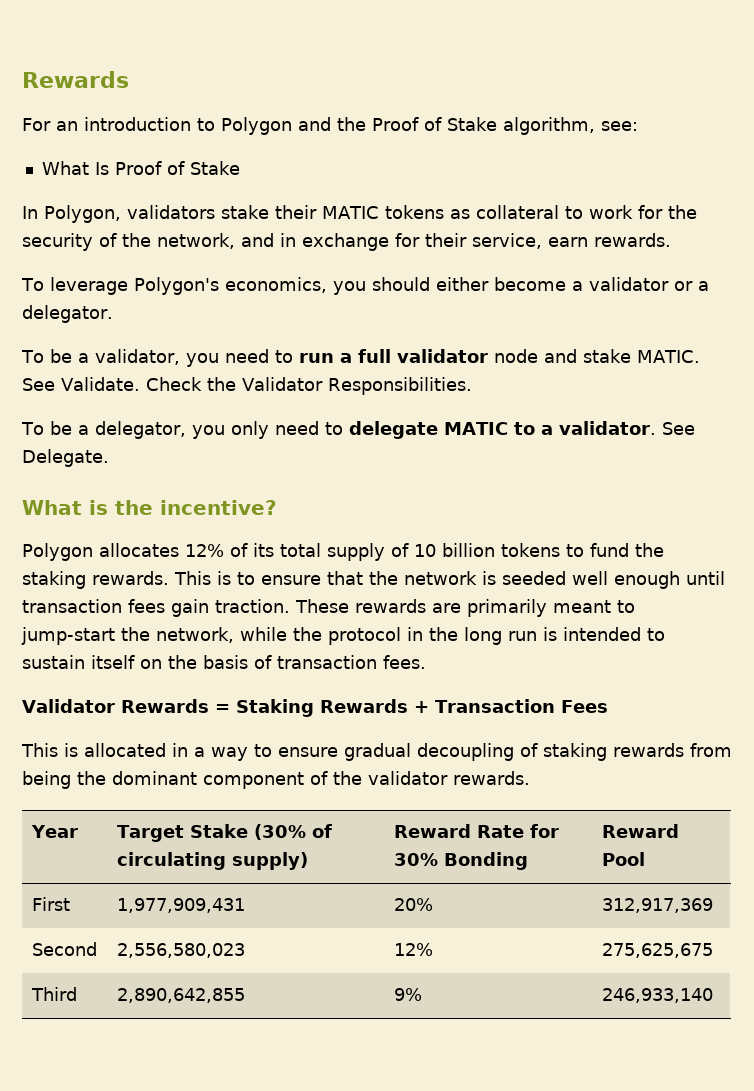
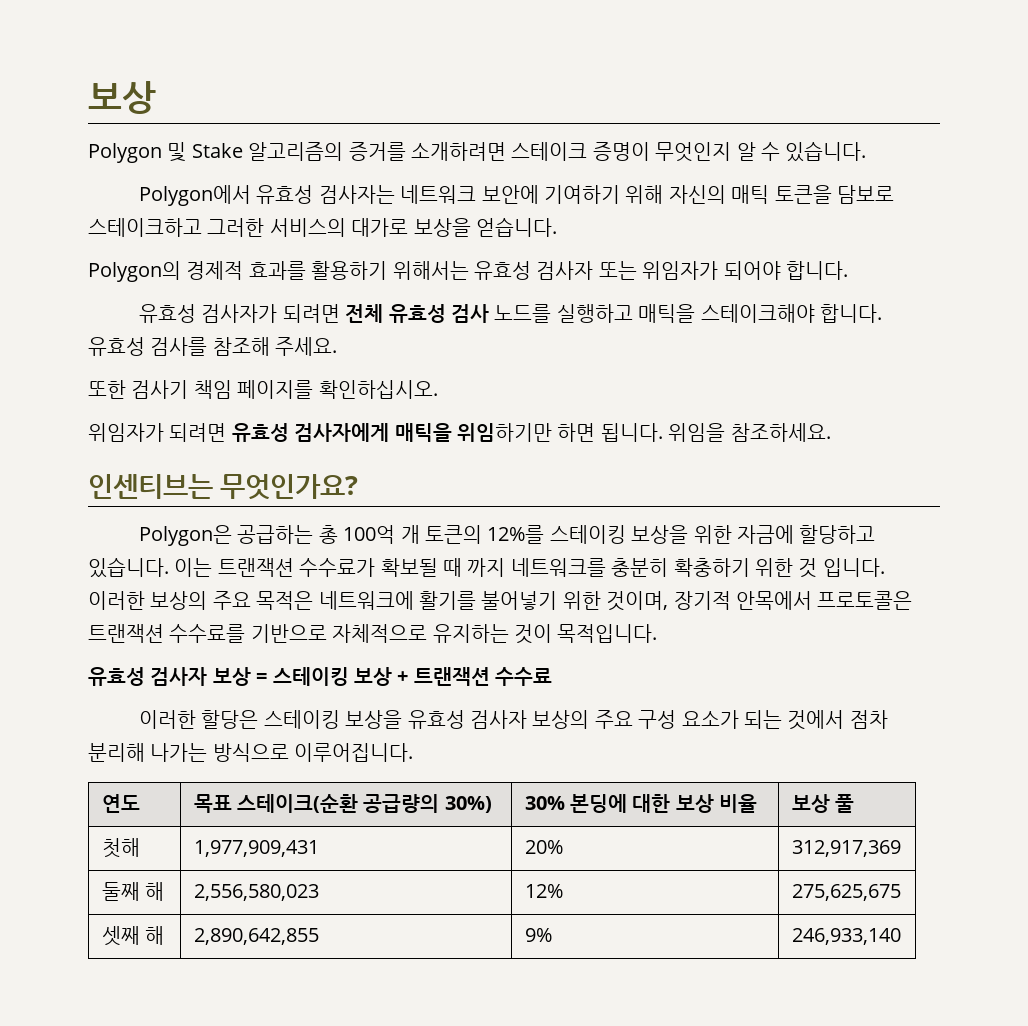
[22,71,129,88] [22,117,638,135] [41,161,240,175] [22,205,697,223] [22,233,671,251] [21,277,709,295] [22,305,113,323] [21,349,700,367] [22,377,472,395] [21,421,695,439] [22,449,109,467] [22,500,277,515] [22,543,664,561] [22,571,725,589] [22,599,635,617] [21,627,665,645] [22,655,426,669] [22,699,608,717] [21,743,732,761] [22,771,530,789] [30,825,78,838] [116,824,332,842] [116,852,308,870] [393,824,559,838] [393,852,528,870] [601,824,679,838] [601,852,645,866] [31,897,70,911] Rewards // For an introduction to Polygon and the Proof of Stake algorithm, see: // What Is Proof of Stake // In Polygon, validators stake their MATIC tokens as collateral to work for the security of the network, and in exchange for their service, earn rewards. // To leverage Polygon's economics, you should either become a validator or a delegator. // To be a validator, you need to run a full validator node and stake MATIC. See Validate. Check the Validator Responsibilities. // To be a delegator, you only need to delegate MATIC to a validator. See Delegate. // What is the incentive? // Polygon allocates 12% of its total supply of 10 billion tokens to fund the staking rewards. This is to ensure that the network is seeded well enough until transaction fees gain traction. These rewards are primarily meant to jump-start the network, while the protocol in the long run is intended to sustain itself on the basis of transaction fees. // Validator Rewards = Staking Rewards + Transaction Fees // This is allocated in a way to ensure gradual decoupling of staking rewards from being the dominant component of the validator rewards. // Year | Target Stake (30% of circulating supply) | Reward Rate for 30% Bonding | Reward Pool // First -> [88,81,156,114] [88,141,867,163] [139,185,895,206] [88,217,557,237] [88,261,848,282] [139,304,883,323] [88,337,338,356] [88,380,438,399] [88,423,831,442] [88,474,359,500] [139,525,876,546] [88,557,885,578] [88,591,913,611] [88,624,658,644] [88,667,553,686] [139,710,888,730] [88,743,414,762] [101,794,140,813] [193,794,492,813] [524,794,758,813] [791,794,854,813] [101,838,140,858] 보상 // Polygon 및 Stake 알고리즘의 증거를 소개하려면 스테이크 증명이 무엇인지 알 수 있습니다. // Polygon에서 유효성 검사자는 네트워크 보안에 기여하기 위해 자신의 매틱 토큰을 담보로 스테이크하고 그러한 서비스의 대가로 보상을 얻습니다. // Polygon의 경제적 효과를 활용하기 위해서는 유효성 검사자 또는 위임자가 되어야 합니다. // 유효성 검사자가 되려면 전체 유효성 검사 노드를 실행하고 매틱을 스테이크해야 합니다. 유효성 검사를 참조해 주세요. // 또한 검사기 책임 페이지를 확인하십시오. // 위임자가 되려면 유효성 검사자에게 매틱을 위임하기만 하면 됩니다. 위임을 참조하세요. // 인센티브는 무엇인가요? // Polygon은 공급하는 총 100억 개 토큰의 12%를 스테이킹 보상을 위한 자금에 할당하고 있습니다. 이는 트랜잭션 수수료가 확보될 때 까지 네트워크를 충분히 확충하기 위한 것 입니다. 이러한 보상의 주요 목적은 네트워크에 활기를 불어넣기 위한 것이며, 장기적 안목에서 프로토콜은 트랜잭션 수수료를 기반으로 자체적으로 유지하는 것이 목적입니다. // 유효성 검사자 보상 = 스테이킹 보상 + 트랜잭션 수수료 // 이러한 할당은 스테이킹 보상을 유효성 검사자 보상의 주요 구성 요소가 되는 것에서 점차 분리해 나가는 방식으로 이루어집니다. // 연도 | 목표 스테이크(순환 공급량의 30%) | 30% 본딩에 대한 보상 비율 | 보상 풀 // 첫해
[31,942,97,956] Second -> [101,882,164,901] 둘째 해
[30,987,77,1001] Third -> [101,926,164,946] 셋째 해

